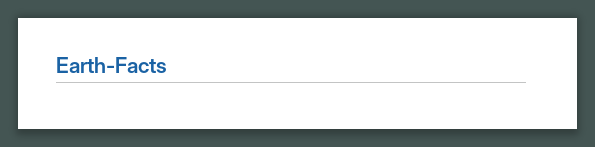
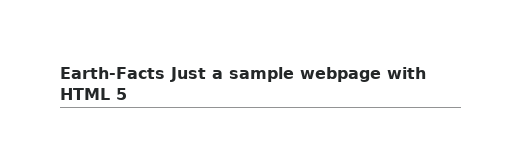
(167, 65) none -> [169,67,426,82] [60,88,127,100] Just a sample webpage with HTML 5

